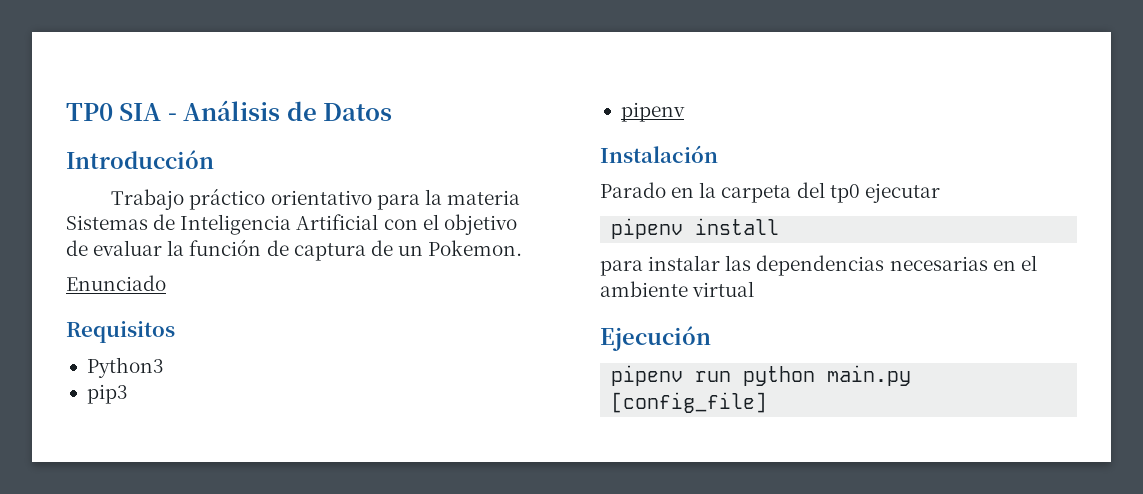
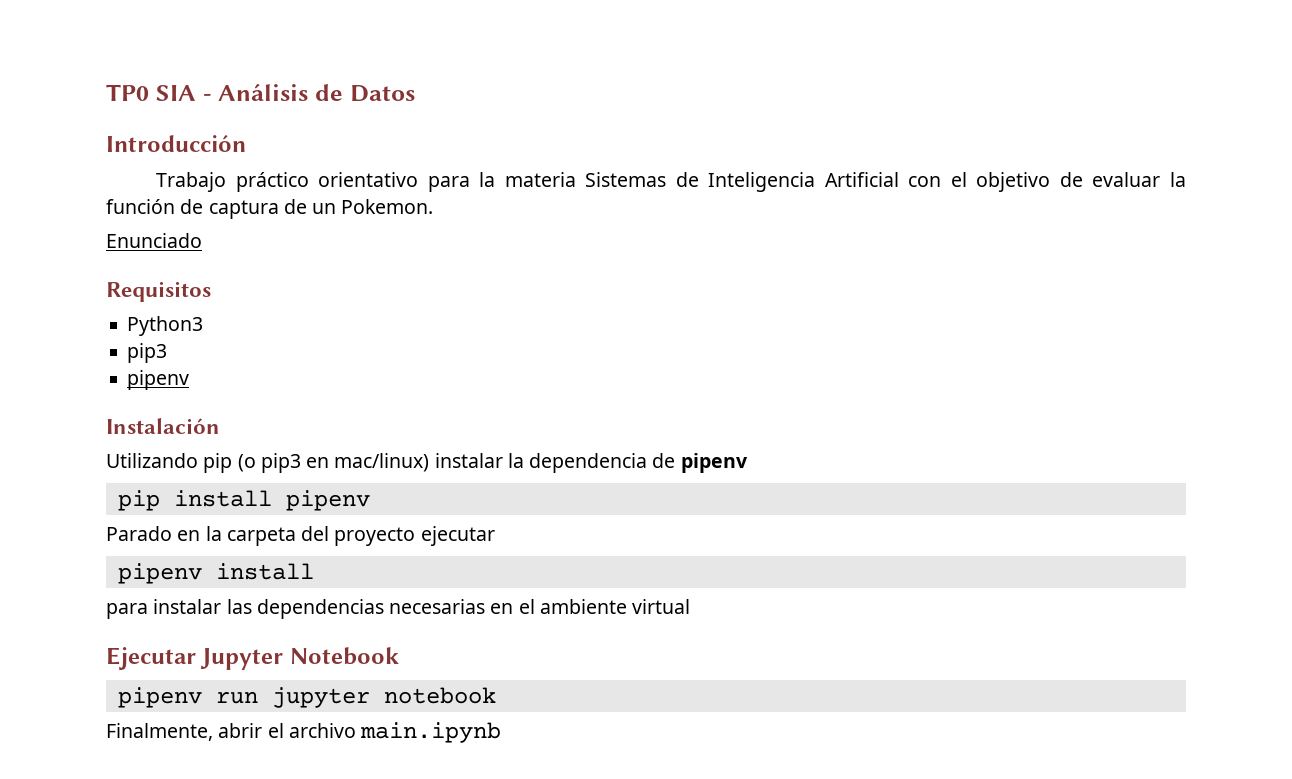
(718, 154) none -> [106,453,748,473] [117,490,370,511] // Utilizando pip (o pip3 en mac/linux) instalar la dependencia de pipenv // pip install pipenv
[829,184,860,203] tp0 -> [334,527,416,546] proyecto
[600,326,711,351] Ejecución -> [106,647,399,670] Ejecutar Jupyter Notebook
[743,365,912,386] [611,392,768,413] python main.py [config_file] -> [271,687,496,708] [106,722,502,743] jupyter notebook // Finalmente, abrir el archivo main.ipynb

